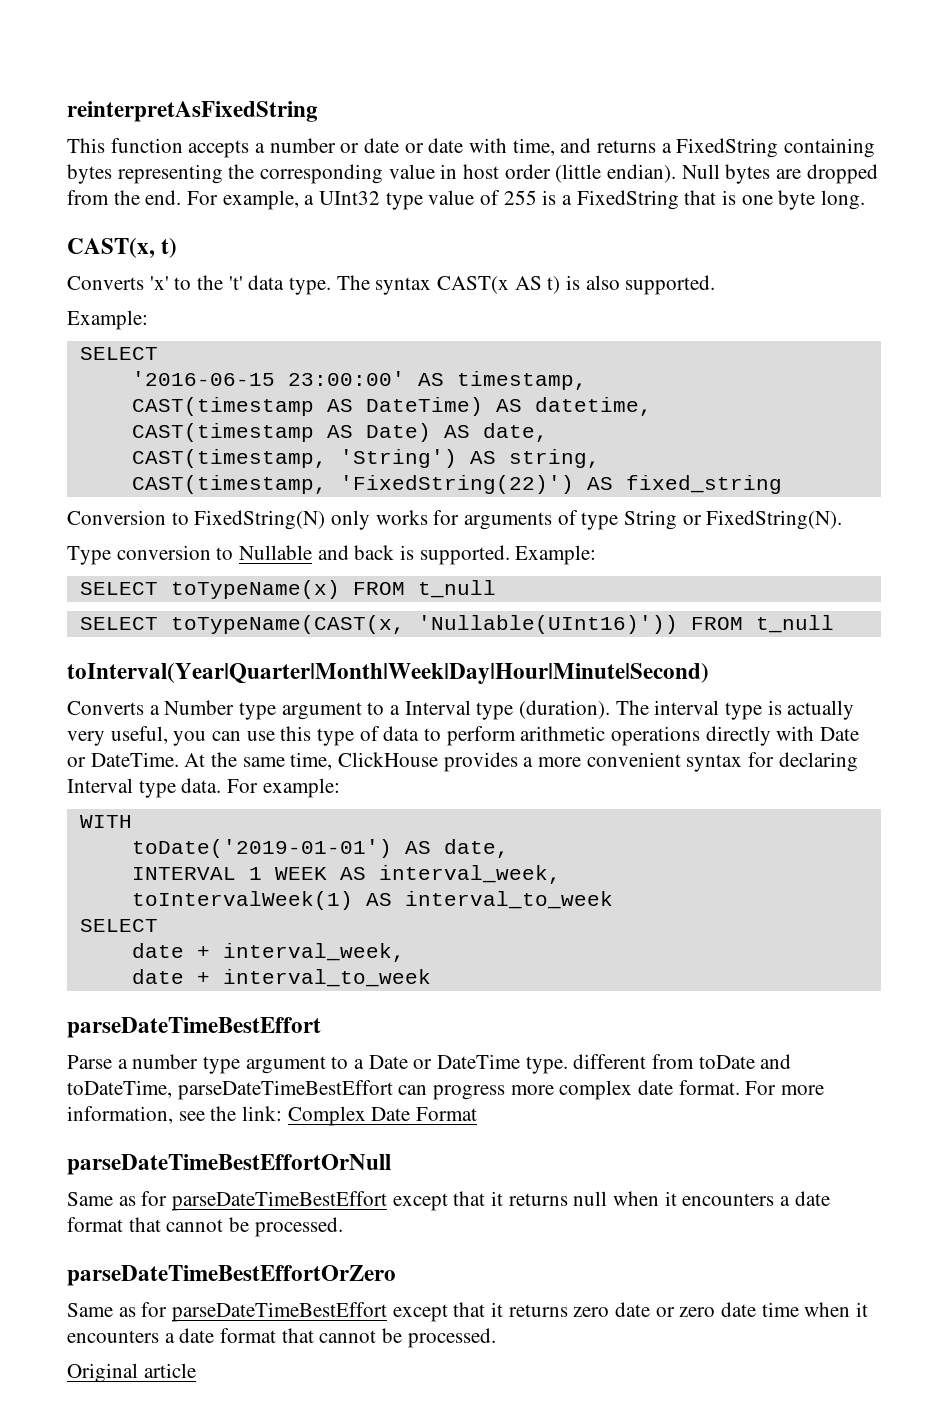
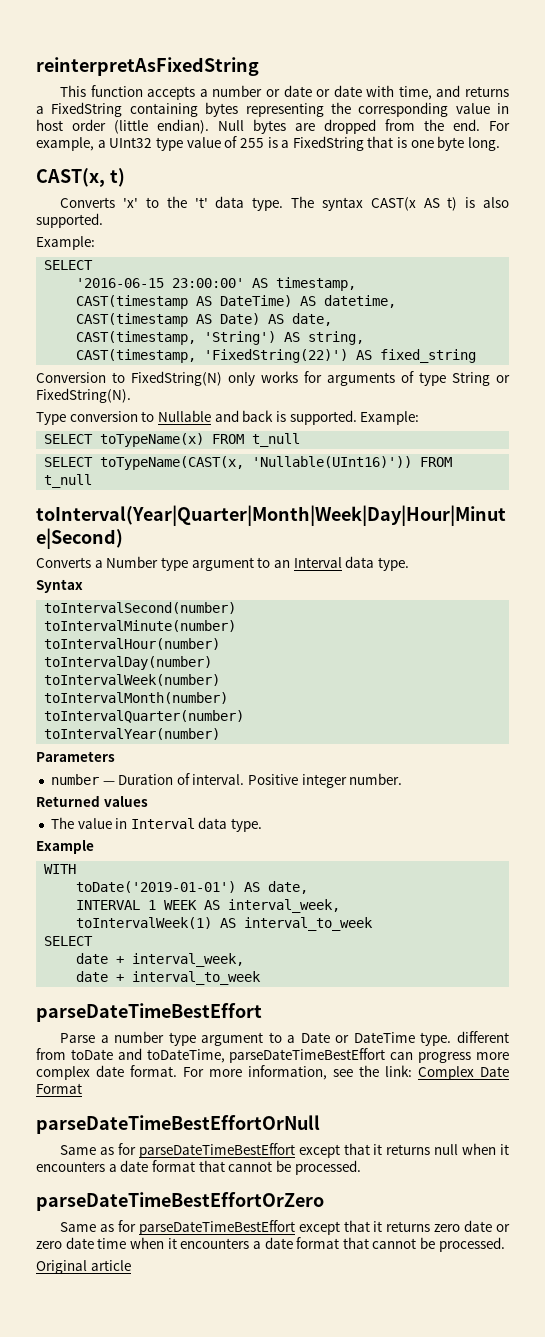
[390,700,855,720] [67,726,860,746] [67,752,858,772] [67,778,340,798] a Interval type (duration). The interval type is actually very useful, you can use this type of data to perform arithmetic operations directly with Date or DateTime. At the same time, ClickHouse provides a more convenient syntax for declaring Interval type data. For example: -> [273,556,409,571] [36,579,83,593] [44,602,237,614] [44,620,237,632] [44,638,221,650] [44,656,213,670] [44,674,221,686] [44,692,229,704] [44,710,245,723] [44,728,221,740] [36,751,115,762] [50,773,403,788] [36,795,148,807] [50,817,263,832] [36,840,94,854] an Interval data type. // Syntax // toIntervalSecond(number) // toIntervalMinute(number) // toIntervalHour(number) // toIntervalDay(number) // toIntervalWeek(number) // toIntervalMonth(number) // toIntervalQuarter(number) // toIntervalYear(number) // Parameters // number — Duration of interval. Positive integer number. // Returned values // The value in Interval data type. // Example

